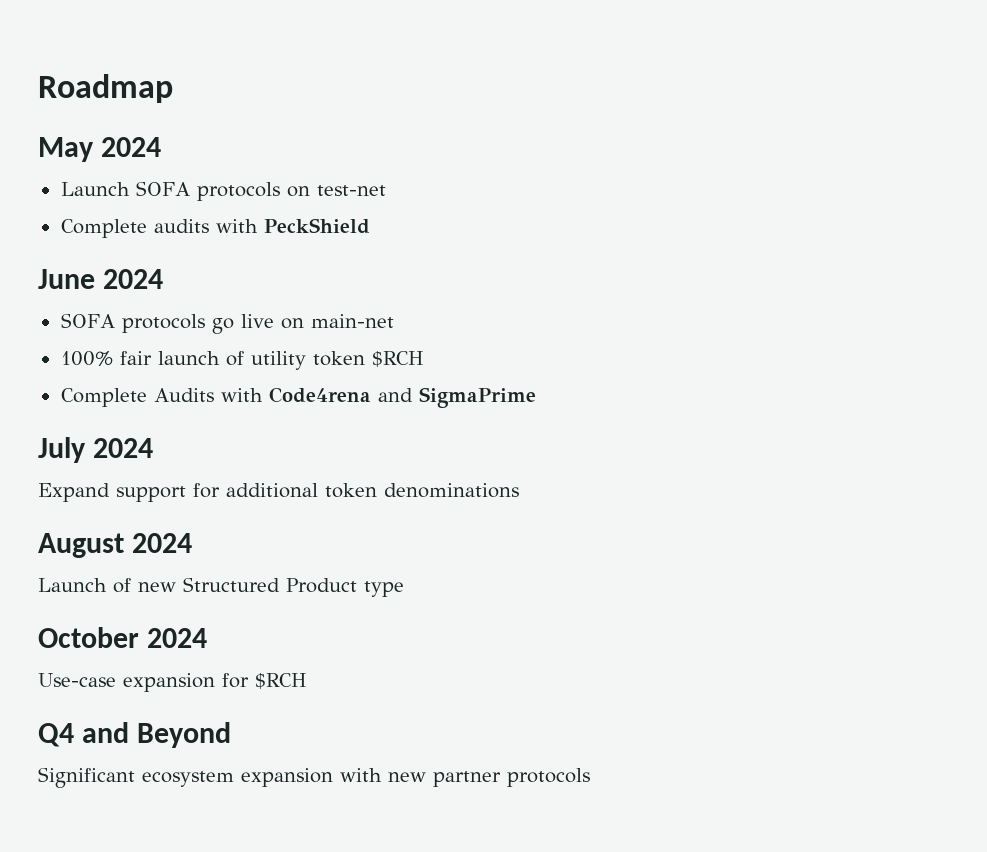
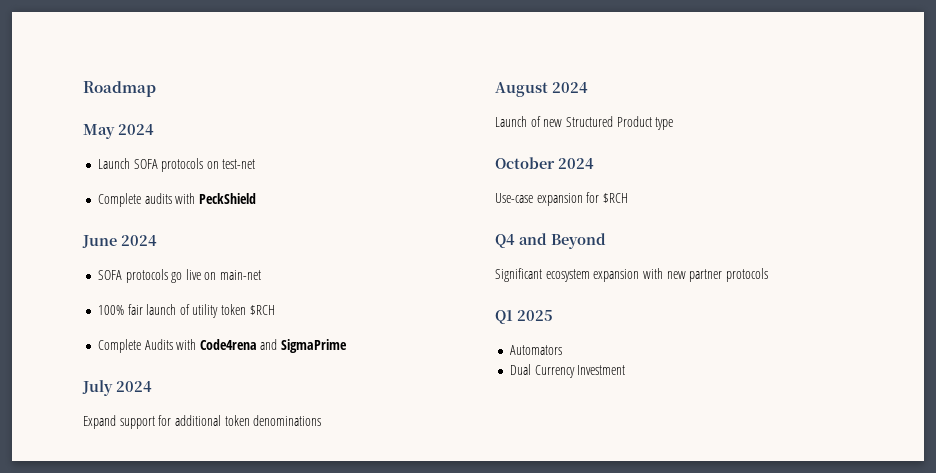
(590, 777) none -> [495,310,553,324] [509,345,562,355] [509,364,626,378] // Q1 2025 // Automators // Dual Currency Investment

